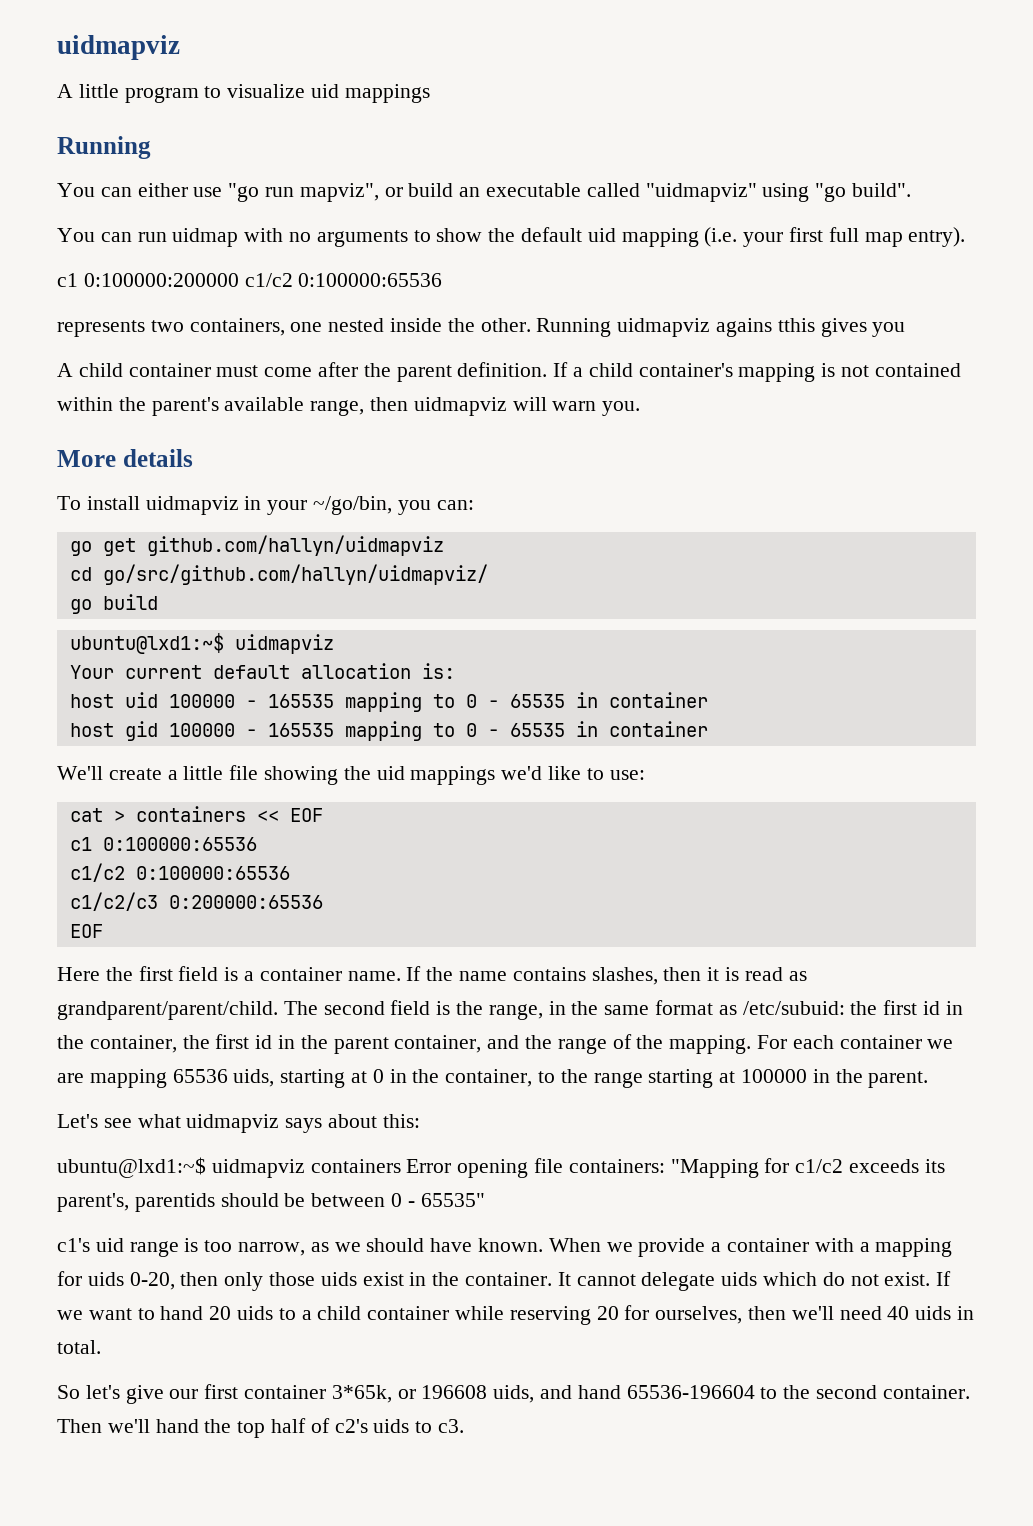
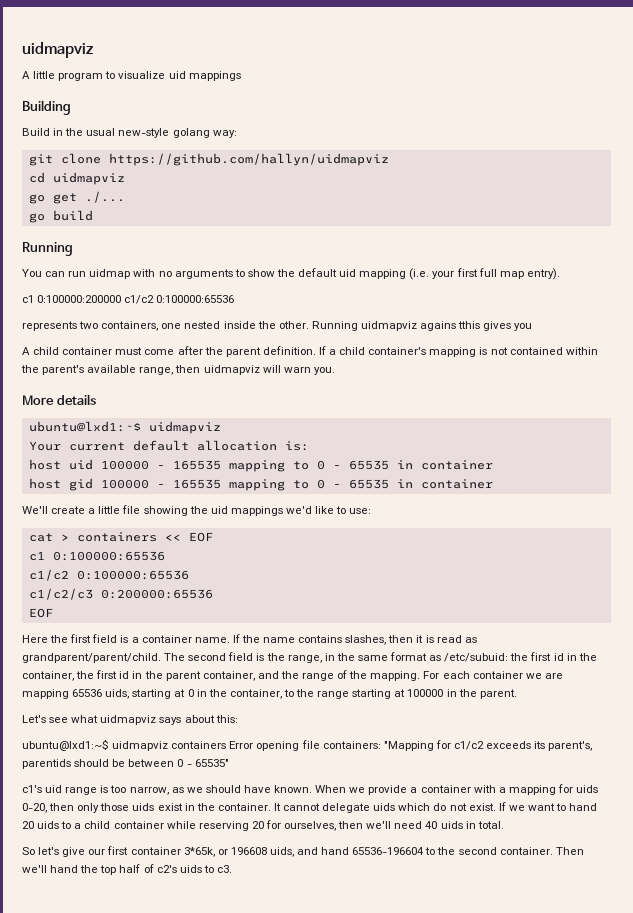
[57,136,151,159] [57,183,912,202] Running // You can either use "go run mapviz", or build an executable called "uidmapviz" using "go build". -> [22,100,71,115] [22,128,237,138] [28,153,389,166] [28,172,125,185] [28,191,125,204] [28,210,93,223] [22,242,73,256] Building // Build in the usual new-style golang way: // git clone https://github.com/hallyn/uidmapviz // cd uidmapviz // go get ./... // go build // Running
[57,496,474,515] [69,535,444,556] [69,564,488,585] [69,594,158,614] // To install uidmapviz in your ~/go/bin, you can: // go get github.com/hallyn/uidmapviz // cd go/src/github.com/hallyn/uidmapviz/ // go build -> (96, 399) none

